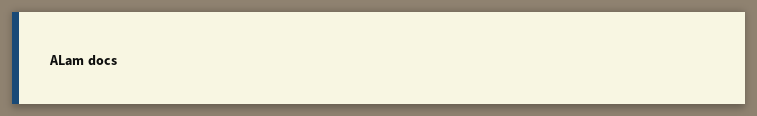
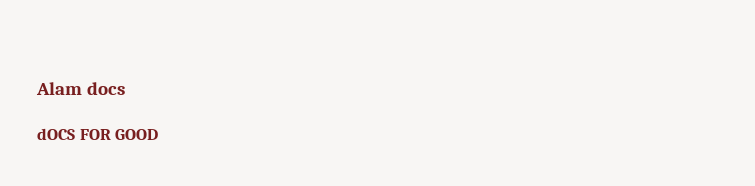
[49,55,84,66] ALam -> [36,82,82,95] Alam
(117, 60) none -> [37,128,159,140] // dOCS FOR GOOD

